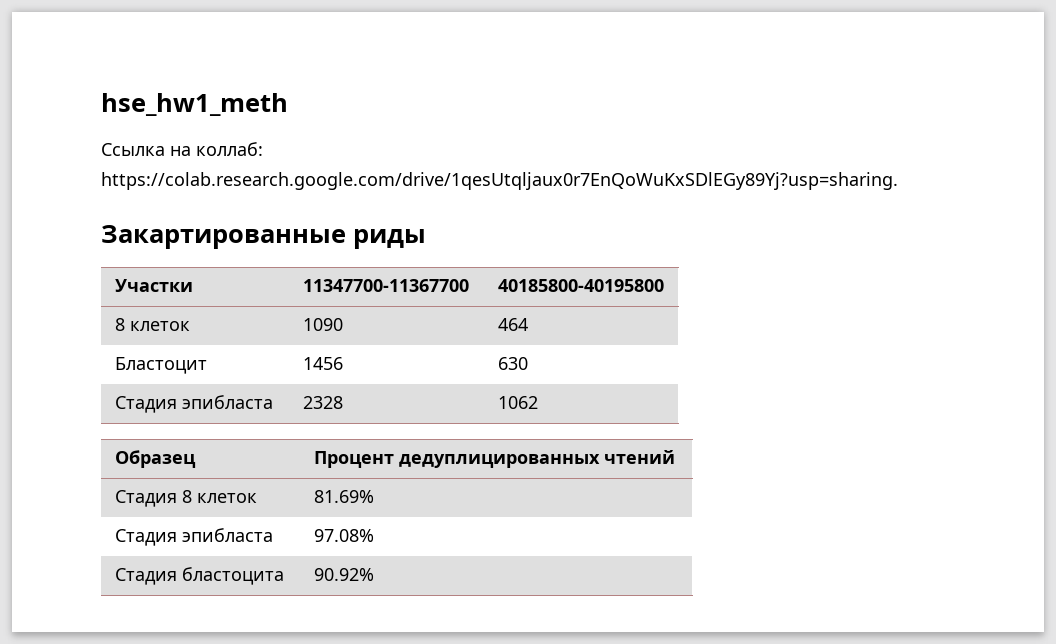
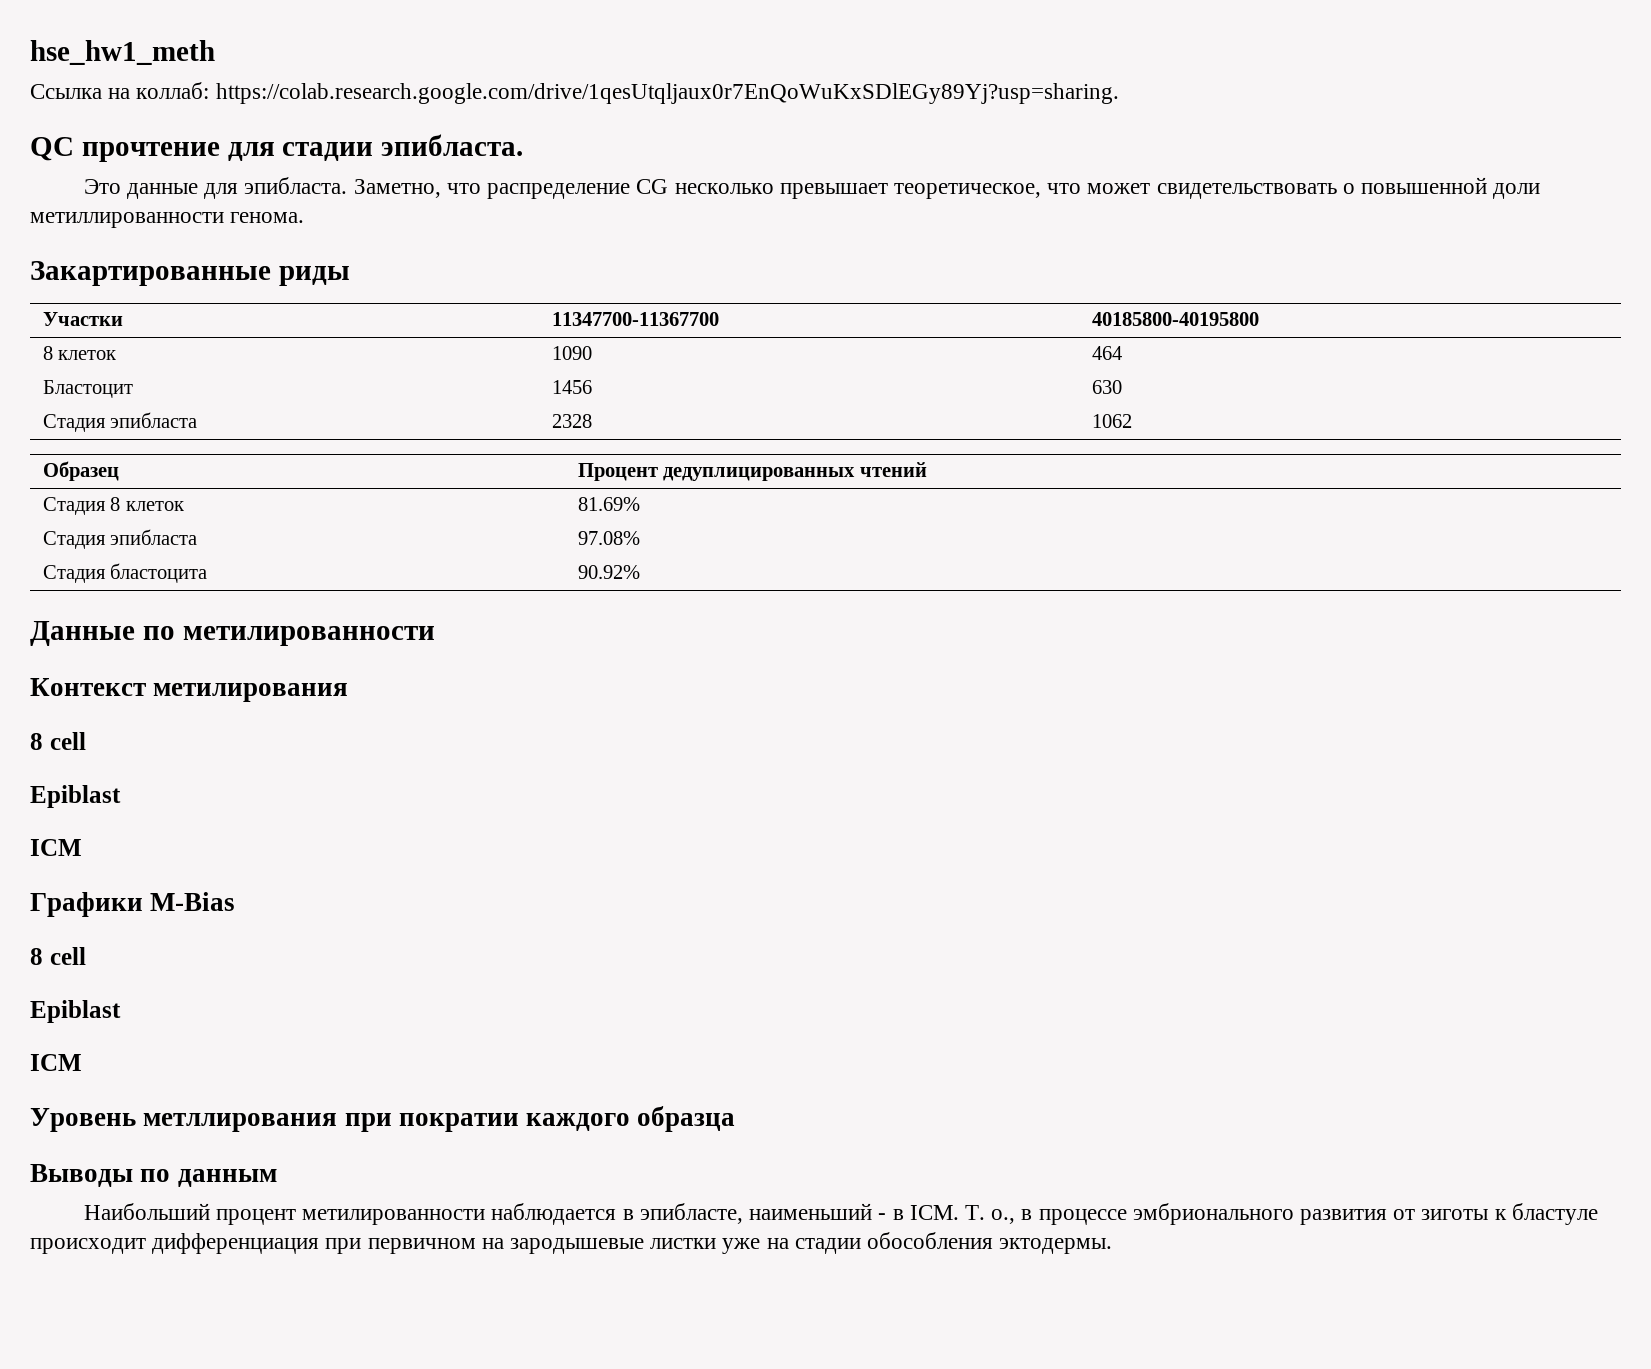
(898, 181) none -> [30,134,524,162] [83,177,1541,199] [30,212,305,228] // QC прочтение для стадии эпибласта. // Это данные для эпибласта. Заметно, что распределение CG несколько превышает теоретическое, что может свидетельствовать о повышенной доли метиллированности генома.
(374, 574) none -> [30,621,435,646] [30,678,349,702] [30,732,86,750] [30,785,121,808] [30,839,82,856] [30,892,236,917] [30,947,86,965] [30,1000,121,1023] [30,1054,82,1071] [30,1106,736,1132] [30,1164,277,1187] [83,1203,1598,1225] [30,1232,1113,1254] // Данные по метилированности // Контекст метилирования // 8 cell // Epiblast // ICM // Графики M-Bias // 8 cell // Epiblast // ICM // Уровень метллирования при пократии каждого образца // Выводы по данным // Наибольший процент метилированности наблюдается в эпибласте, наименьший - в ICM. Т. о., в процессе эмбрионального развития от зиготы к бластуле происходит дифференциация при первичном на зародышевые листки уже на стадии обособления эктодермы.

